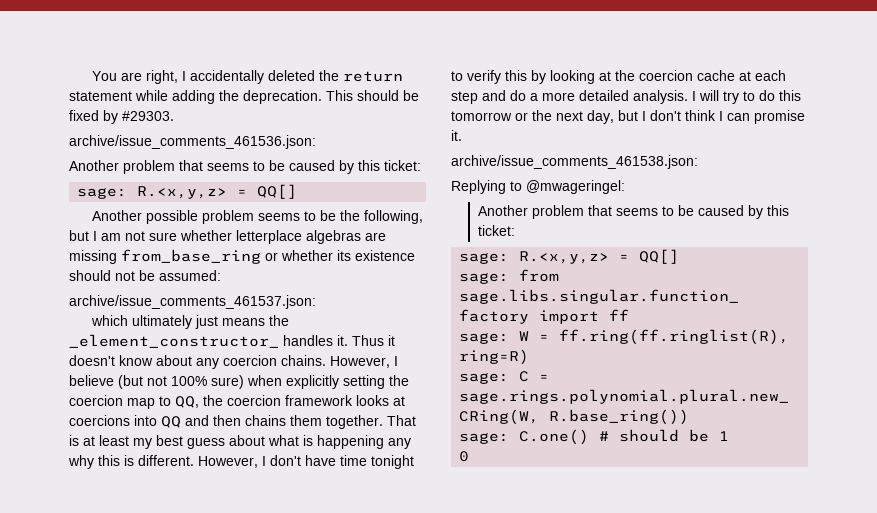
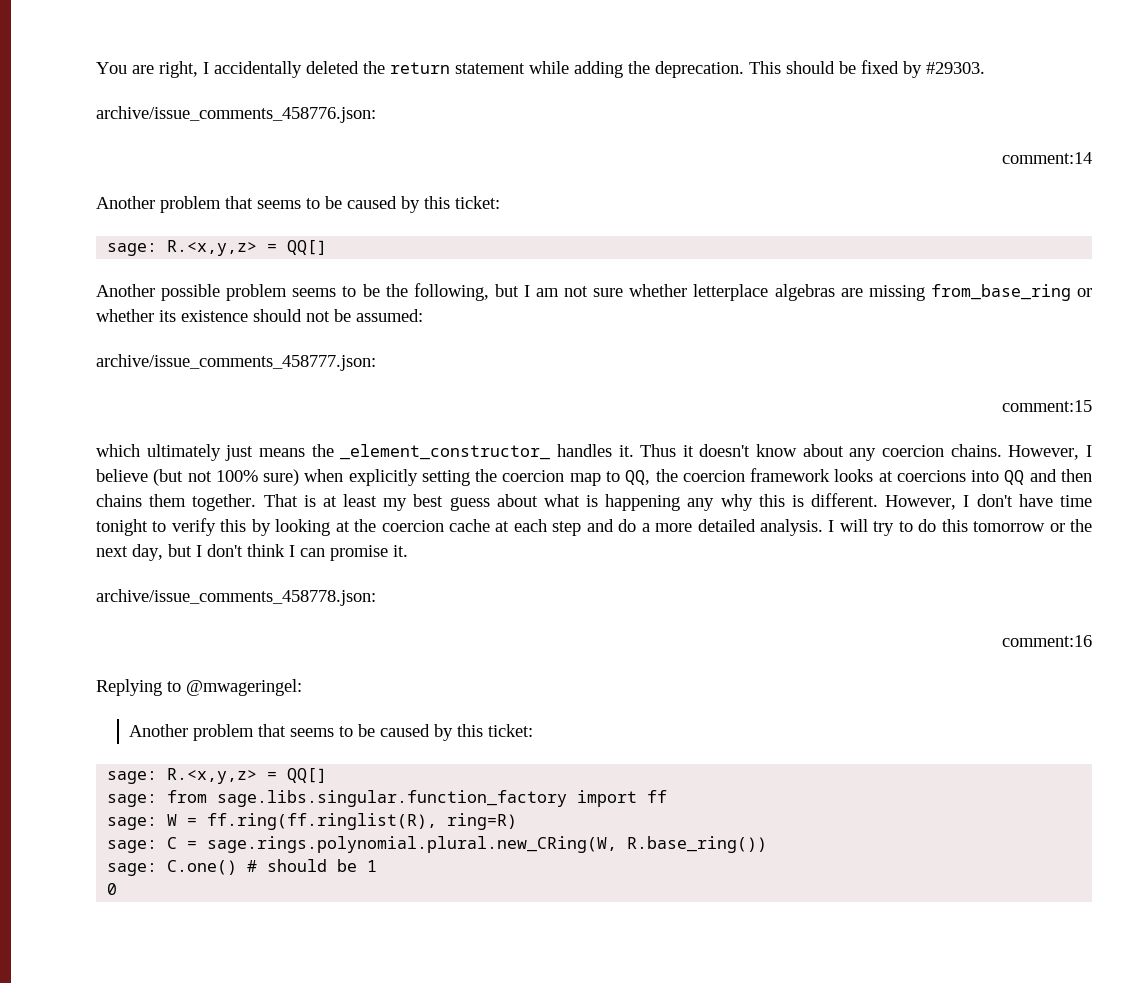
[69,135,316,149] archive/issue_comments_461536.json: -> [96,106,376,123] [1002,152,1092,164] archive/issue_comments_458776.json: // comment:14
[69,295,316,309] archive/issue_comments_461537.json: -> [96,354,376,371] [1002,400,1092,412] archive/issue_comments_458777.json: // comment:15
[451,155,698,169] archive/issue_comments_461538.json: -> [96,589,376,606] [1002,635,1092,647] archive/issue_comments_458778.json: // comment:16

